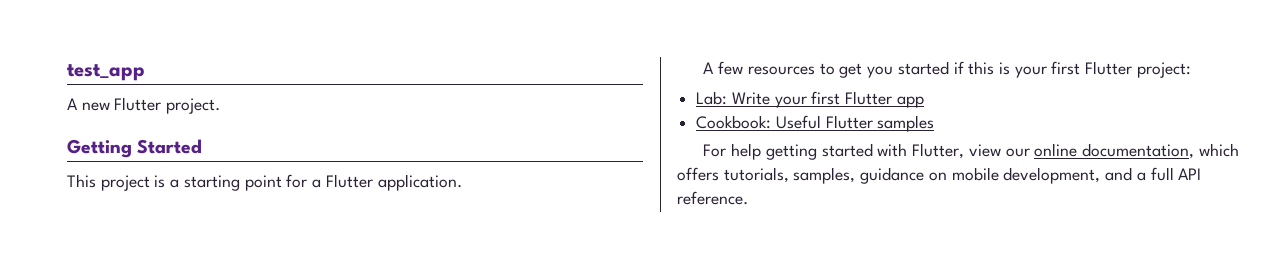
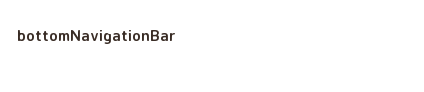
[67,64,145,81] [67,97,221,114] [67,139,203,158] [67,174,462,191] [703,61,1191,78] [696,91,924,108] [696,115,935,132] [703,143,1239,160] [677,167,1202,184] [677,191,748,205] test_app // A new Flutter project. // Getting Started // This project is a starting point for a Flutter application. // A few resources to get you started if this is your first Flutter project: // Lab: Write your first Flutter app // Cookbook: Useful Flutter samples // For help getting started with Flutter, view our online documentation, which offers tutorials, samples, guidance on mobile development, and a full API reference. -> [17,30,176,44] bottomNavigationBar

